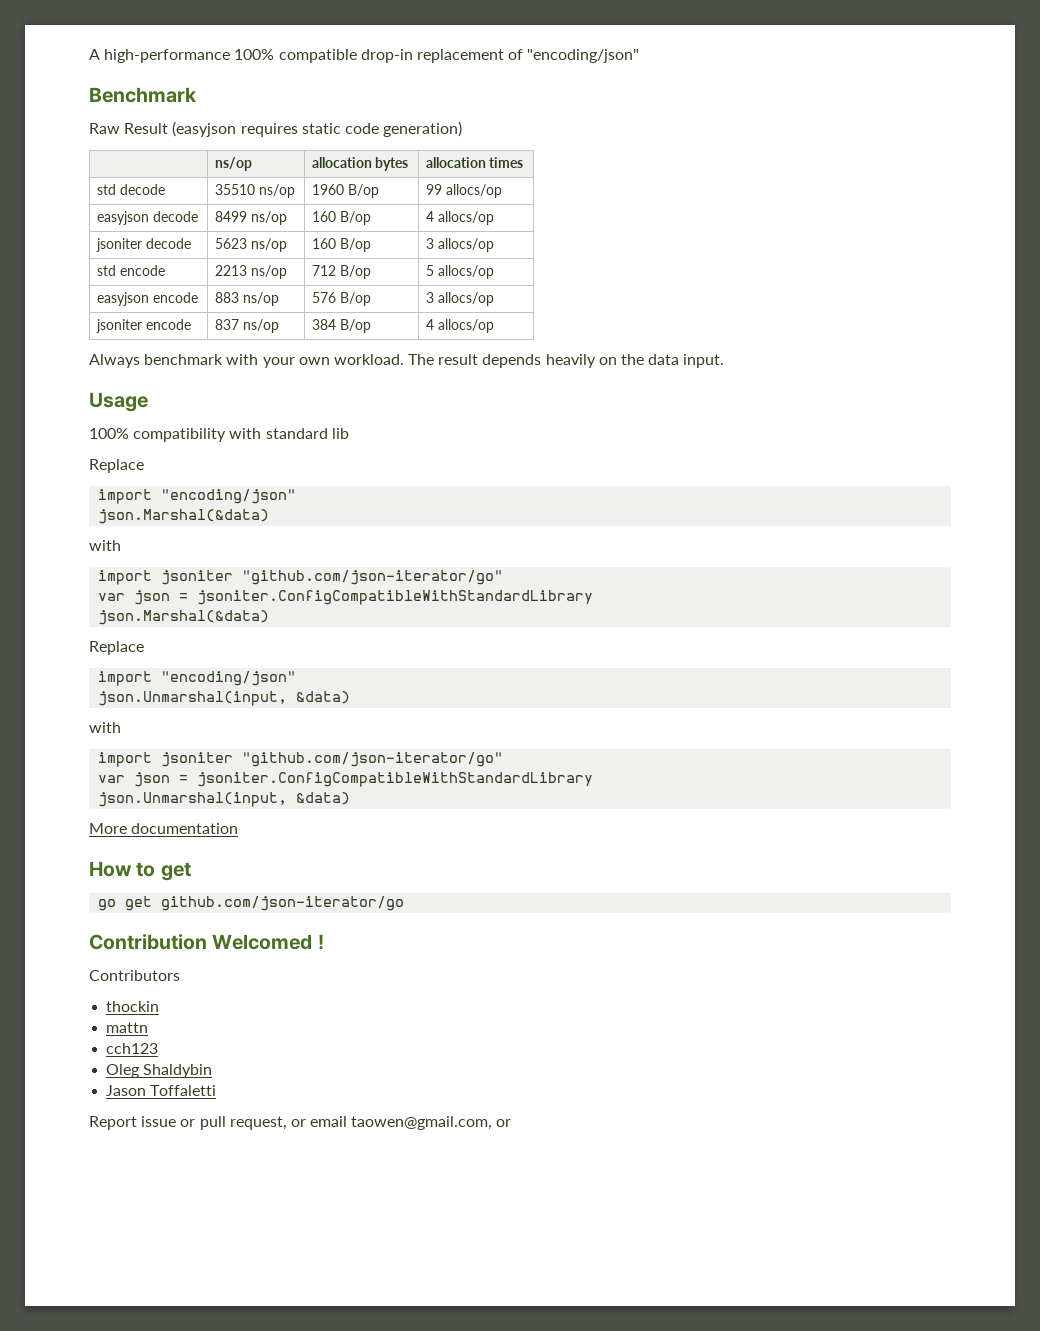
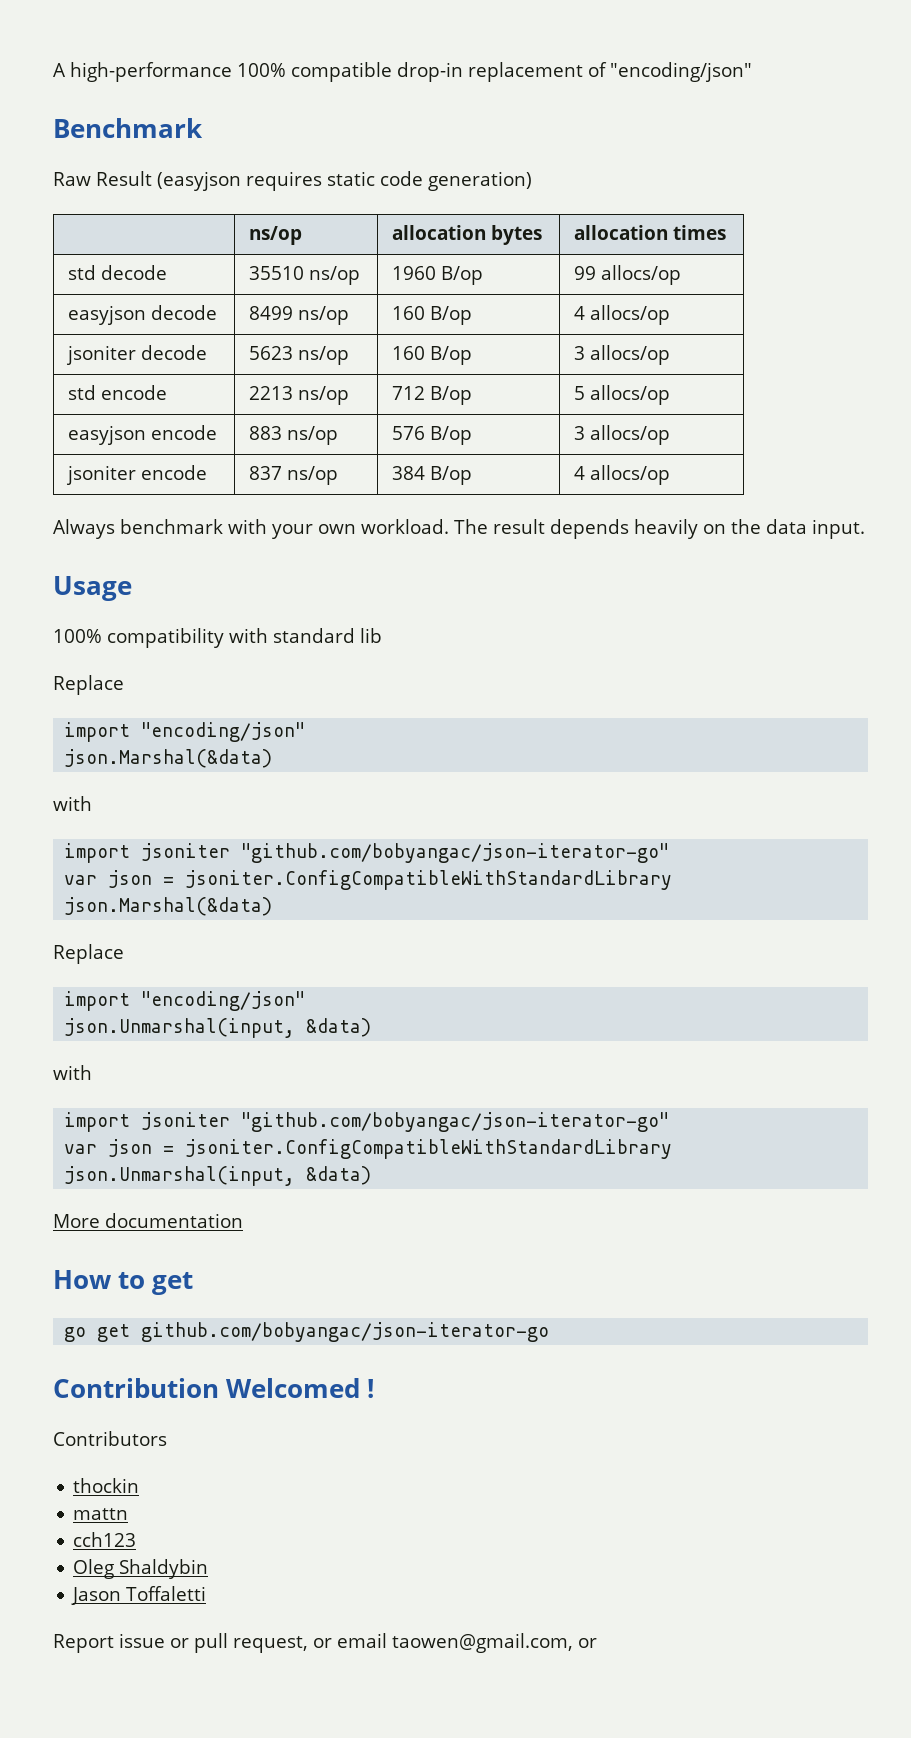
[242,570,504,585] "github.com/json-iterator/go" -> [241,843,670,863] "github.com/bobyangac/json-iterator-go"
[242,752,504,767] "github.com/json-iterator/go" -> [241,1112,670,1132] "github.com/bobyangac/json-iterator-go"
[161,896,405,911] github.com/json-iterator/go -> [141,1322,550,1342] github.com/bobyangac/json-iterator-go

